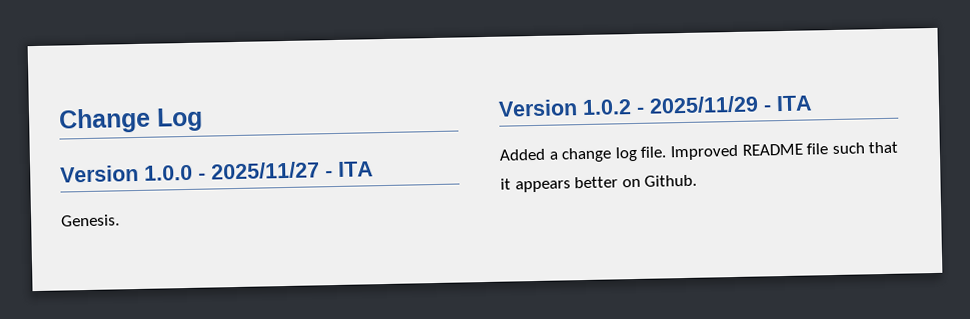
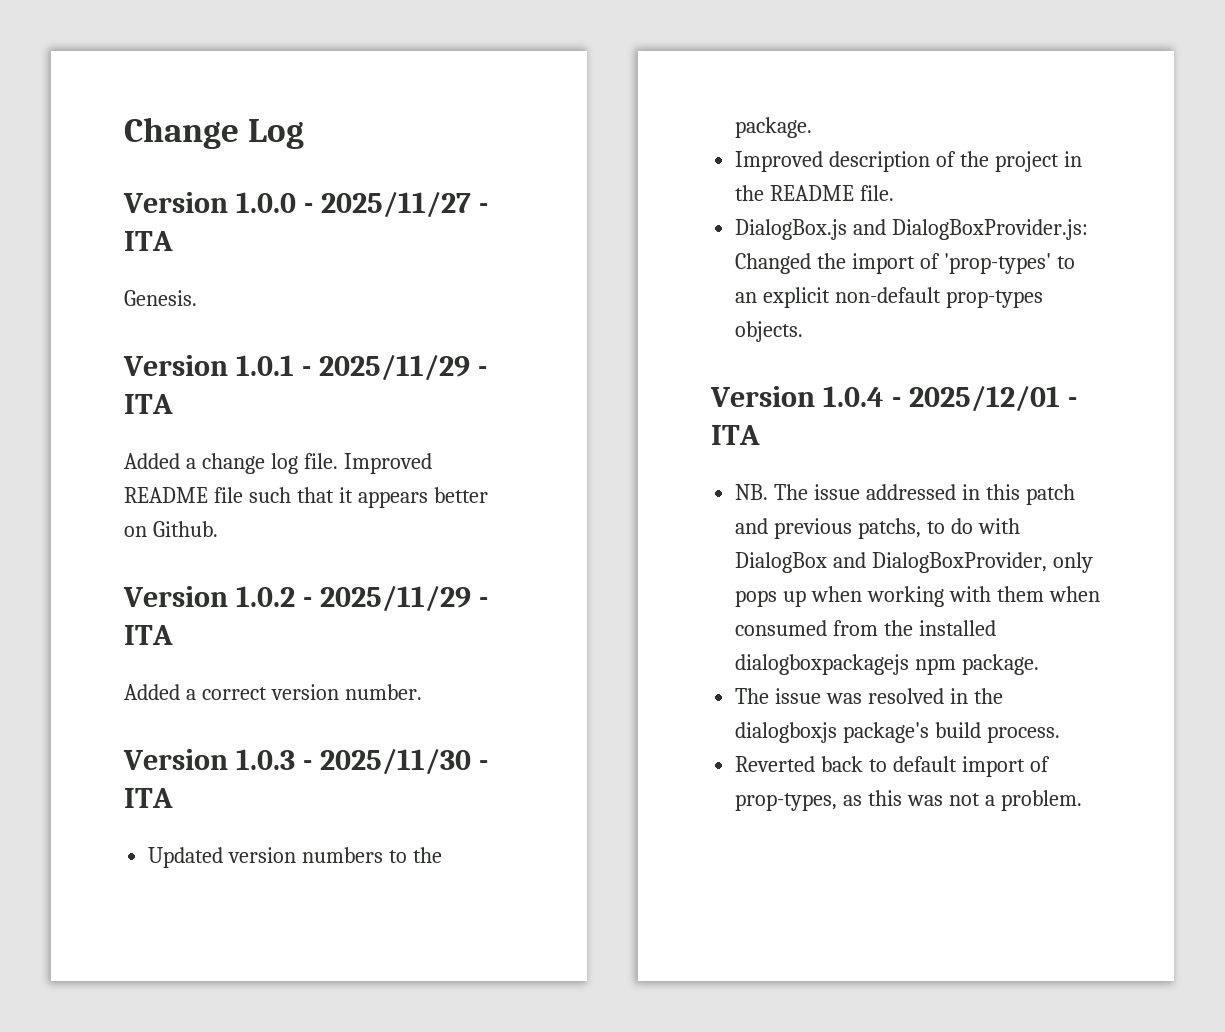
[582,99,632,116] 1.0.2 -> [235,355,294,376] 1.0.1
(698, 180) none -> [123,586,488,612] [124,625,173,645] [124,684,422,700] [123,749,488,775] [124,788,173,808] [148,847,442,868] [735,117,813,138] [735,151,1082,172] [735,185,895,201] [735,219,1089,240] [735,253,1075,274] [735,287,1044,308] [735,321,804,342] [710,386,1077,412] [711,425,760,445] [735,484,1075,505] [735,518,1020,539] [735,552,1094,573] [735,586,1100,607] [735,620,997,636] [735,654,1040,675] [735,688,1003,704] [735,722,1061,743] [735,756,1050,777] [735,790,1082,811] // Version 1.0.2 - 2025/11/29 - ITA // Added a correct version number. // Version 1.0.3 - 2025/11/30 - ITA // Updated version numbers to the package. // Improved description of the project in the README file. // DialogBox.js and DialogBoxProvider.js: Changed the import of 'prop-types' to an explicit non-default prop-types objects. // Version 1.0.4 - 2025/12/01 - ITA // NB. The issue addressed in this patch and previous patchs, to do with DialogBox and DialogBoxProvider, only pops up when working with them when consumed from the installed dialogboxpackagejs npm package. // The issue was resolved in the dialogboxjs package's build process. // Reverted back to default import of prop-types, as this was not a problem.

